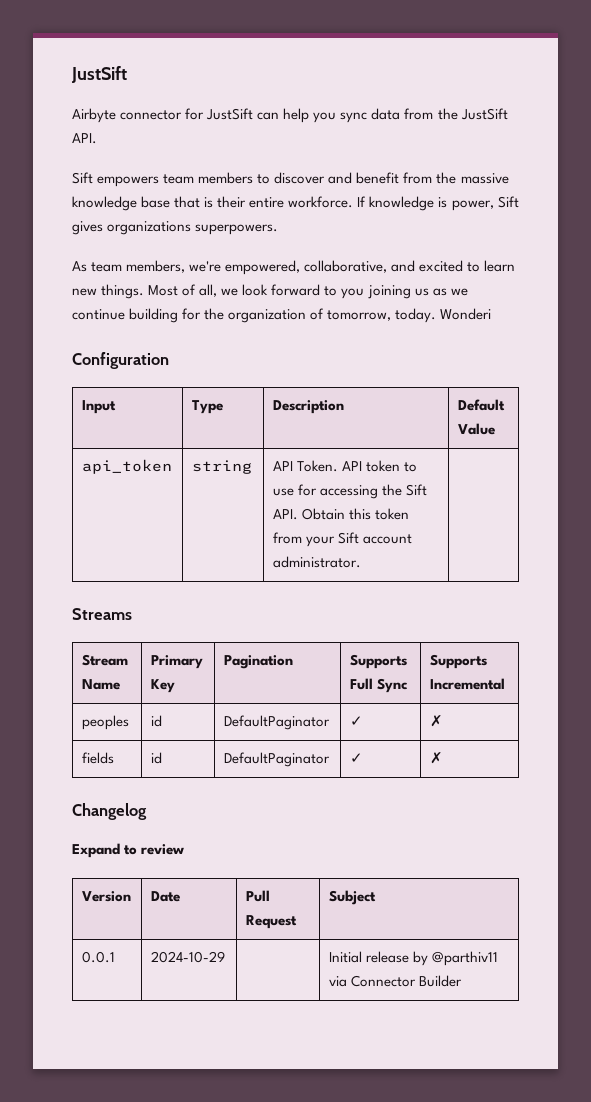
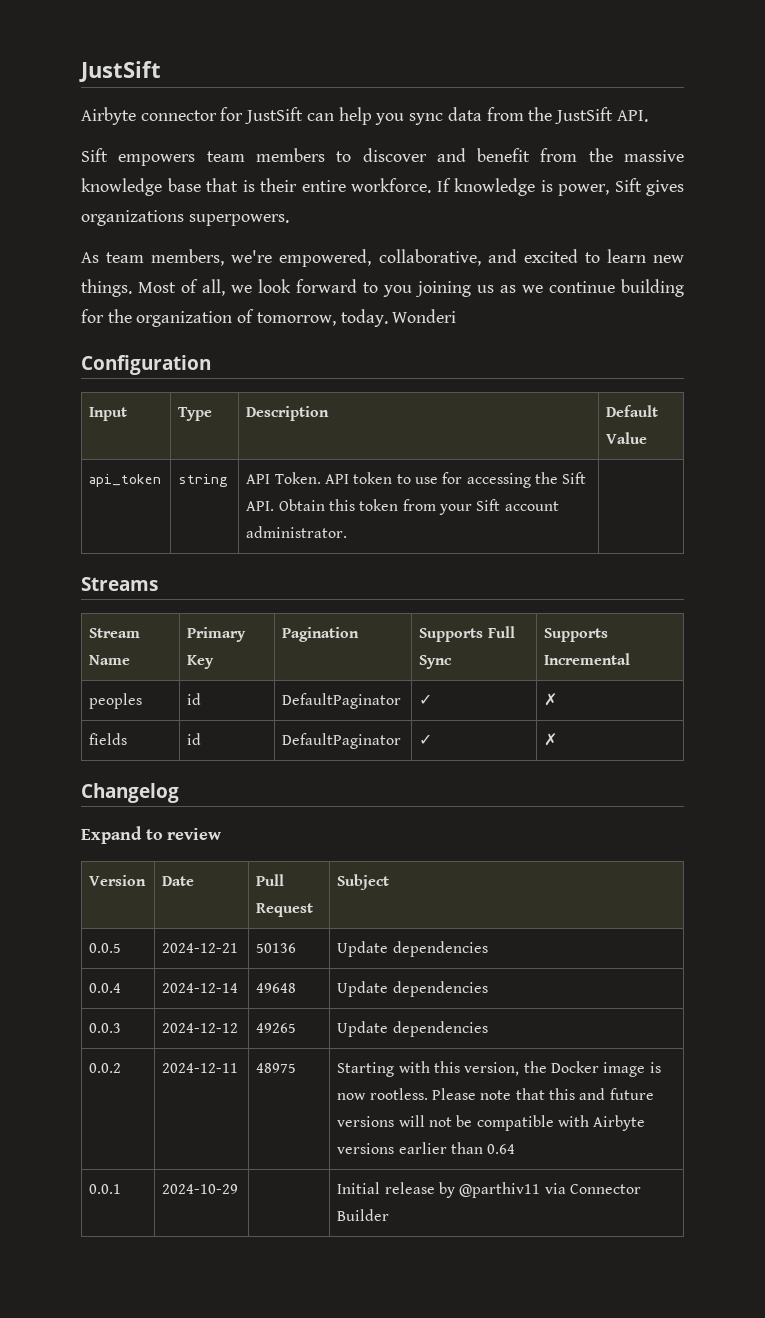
(376, 897) none -> [89,943,122,953] [162,943,239,953] [256,943,297,953] [337,941,488,957] [89,983,122,993] [162,983,239,993] [256,983,297,993] [337,981,488,997] [89,1023,122,1033] [162,1023,239,1033] [256,1023,297,1033] [337,1021,488,1037] [89,1063,122,1073] [162,1063,239,1073] [256,1063,297,1073] [337,1061,661,1077] [337,1088,654,1100] [337,1115,646,1131] [337,1142,516,1154] // 0.0.5 | 2024-12-21 | 50136 | Update dependencies // 0.0.4 | 2024-12-14 | 49648 | Update dependencies // 0.0.3 | 2024-12-12 | 49265 | Update dependencies // 0.0.2 | 2024-12-11 | 48975 | Starting with this version, the Docker image is now rootless. Please note that this and future versions will not be compatible with Airbyte versions earlier than 0.64

